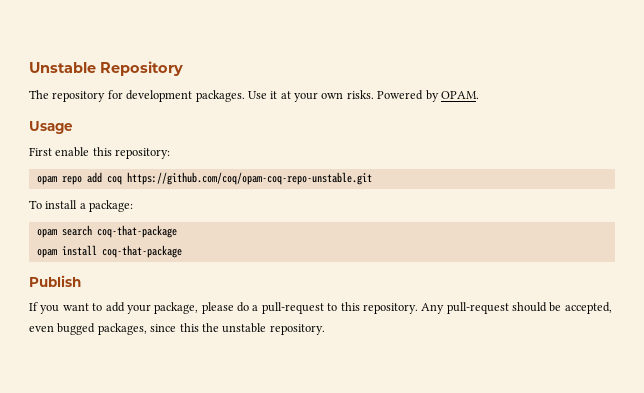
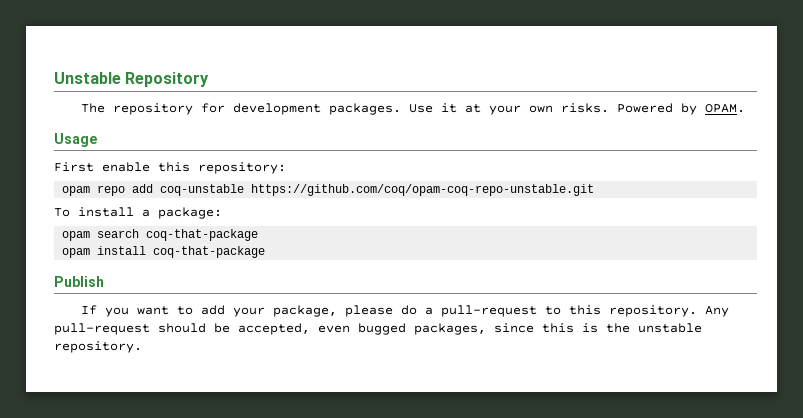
[106,176,122,185] coq -> [160,184,245,196] coq-unstable
(199, 327) none -> [582,323,598,333] is

